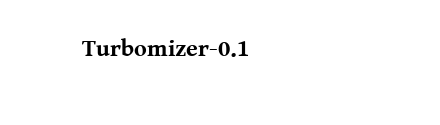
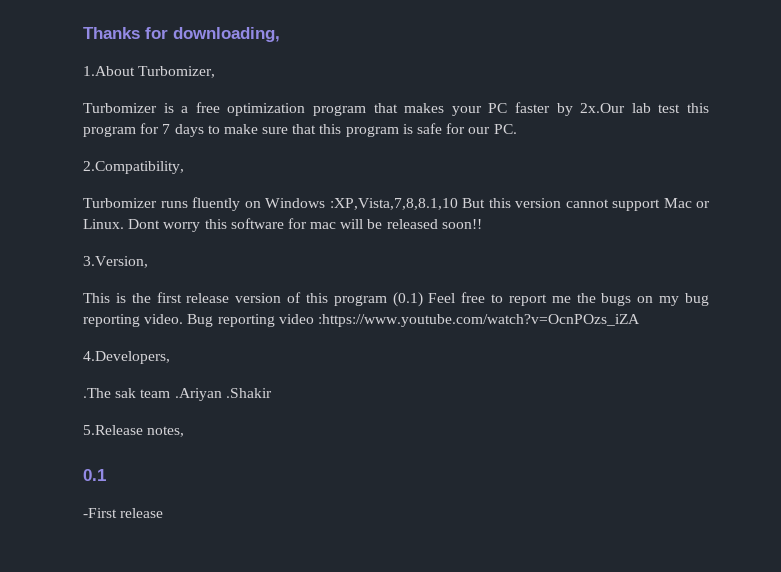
[82,38,249,57] Turbomizer-0.1 -> [83,27,280,42] [83,66,216,78] [83,102,710,116] [83,123,517,137] [83,161,184,174] [83,197,710,211] [83,218,482,232] [83,256,148,268] [83,292,710,307] [83,314,640,327] [83,351,170,364] [83,388,272,401] [83,425,185,437] [83,469,106,481] [83,508,164,518] Thanks for downloading, // 1.About Turbomizer, // Turbomizer is a free optimization program that makes your PC faster by 2x.Our lab test this program for 7 days to make sure that this program is safe for our PC. // 2.Compatibility, // Turbomizer runs fluently on Windows :XP,Vista,7,8,8.1,10 But this version cannot support Mac or Linux. Dont worry this software for mac will be released soon!! // 3.Version, // This is the first release version of this program (0.1) Feel free to report me the bugs on my bug reporting video. Bug reporting video :https://www.youtube.com/watch?v=OcnPOzs_iZA // 4.Developers, // .The sak team .Ariyan .Shakir // 5.Release notes, // 0.1 // -First release

